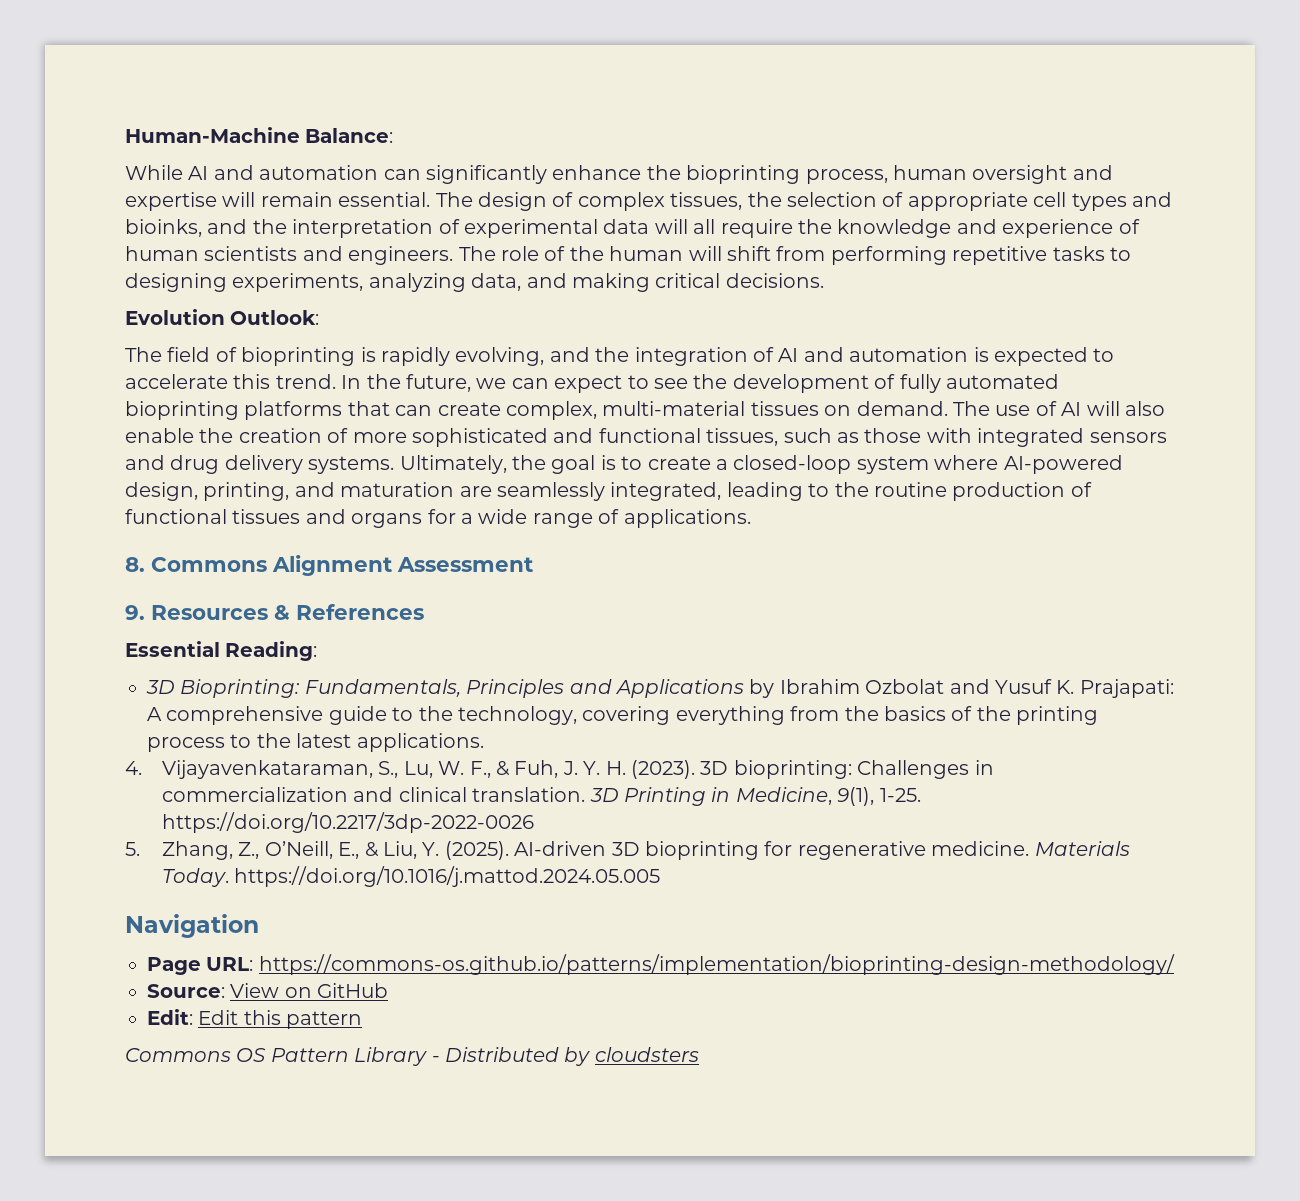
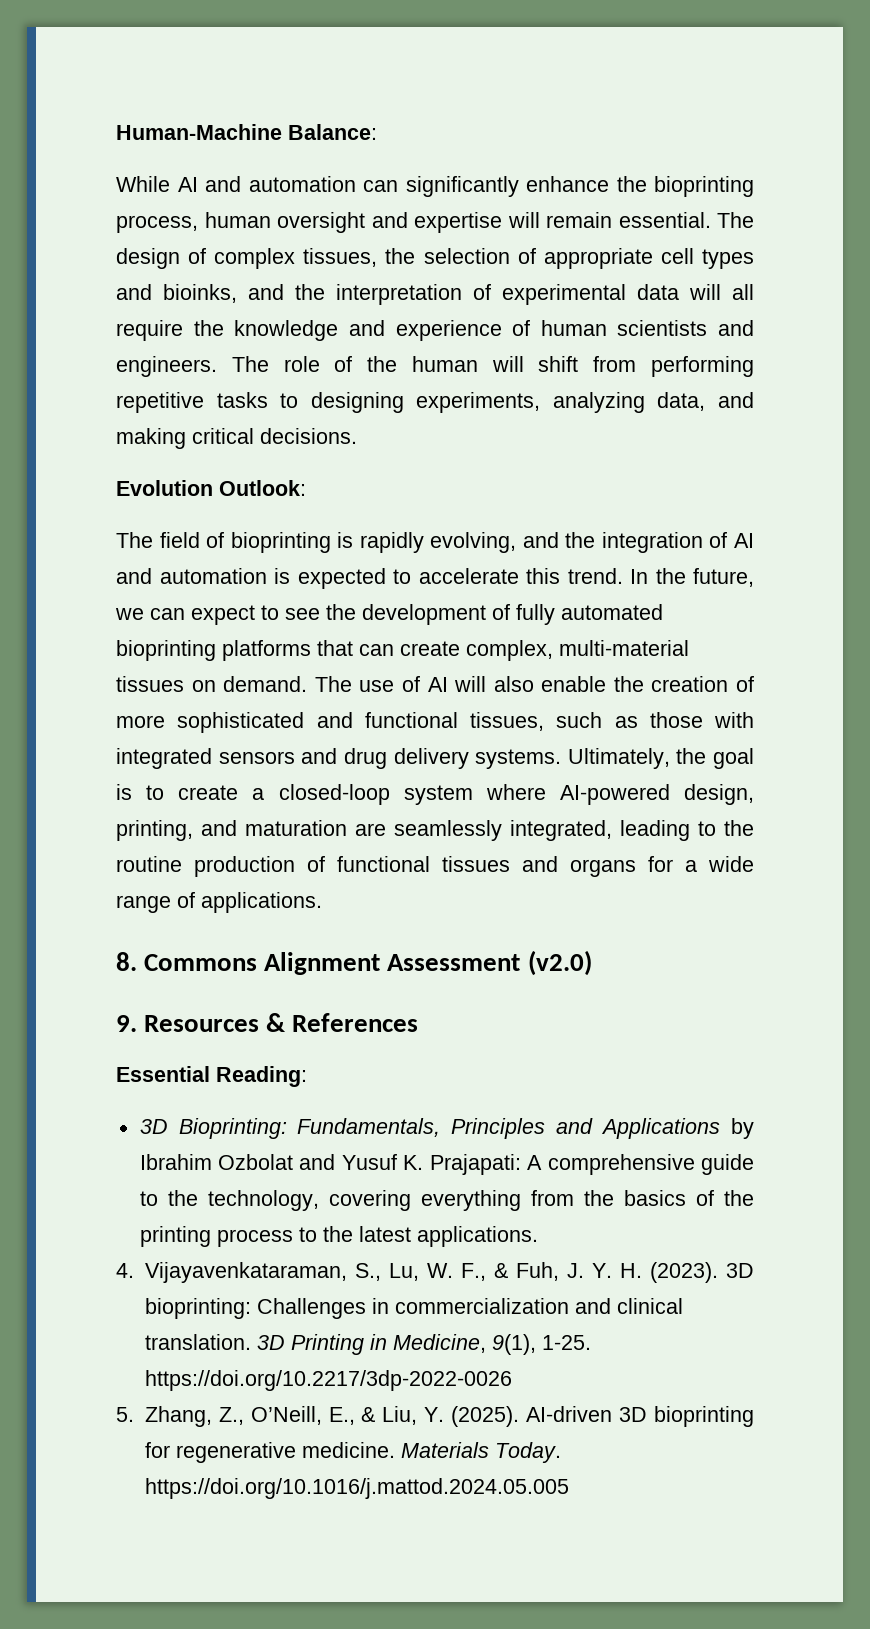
(533, 564) none -> [527,950,592,976] (v2.0)
[125,914,259,938] [147,954,1175,975] [147,983,389,998] [147,1009,363,1029] [125,1047,699,1066] // Navigation // Page URL: https://commons-os.github.io/patterns/implementation/bioprinting-design-methodology/ // Source: View on GitHub // Edit: Edit this pattern // Commons OS Pattern Library - Distributed by cloudsters -> (569, 1488) none

